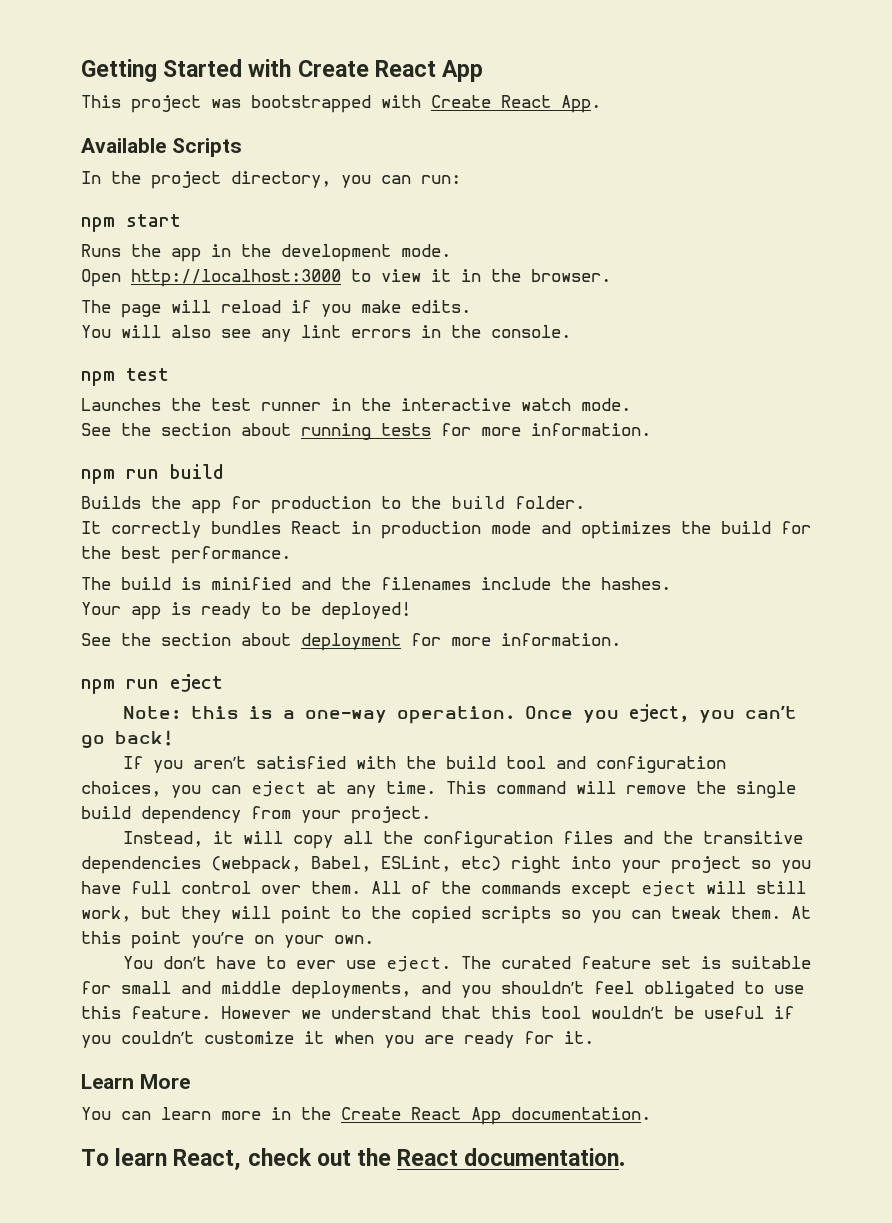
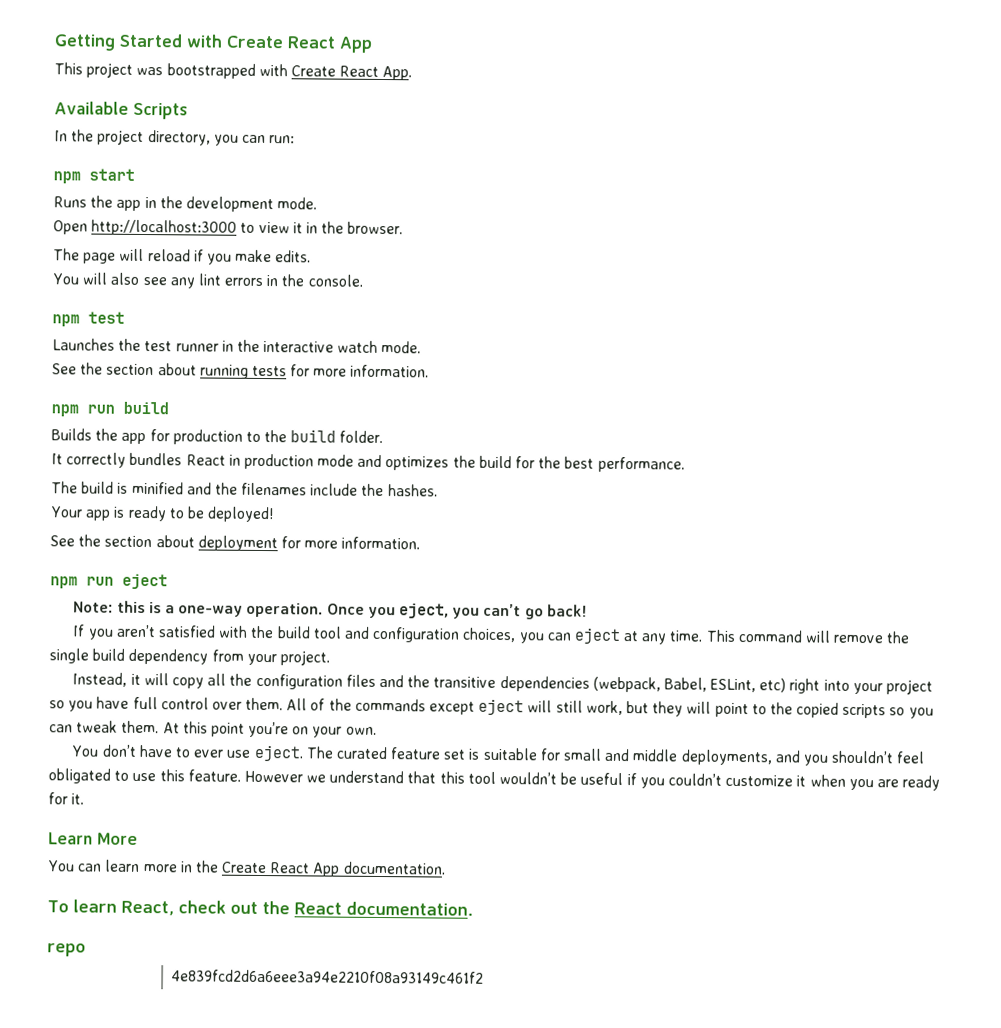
(626, 1157) none -> [47,943,86,957] [171,969,485,984] // repo // 4e839fcd2d6a6eee3a94e2210f08a93149c461f2

